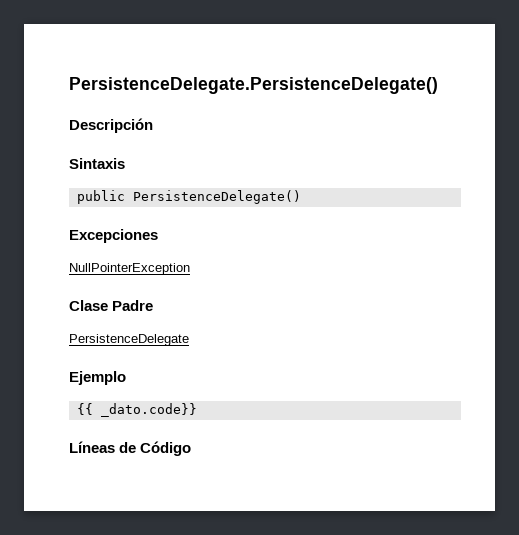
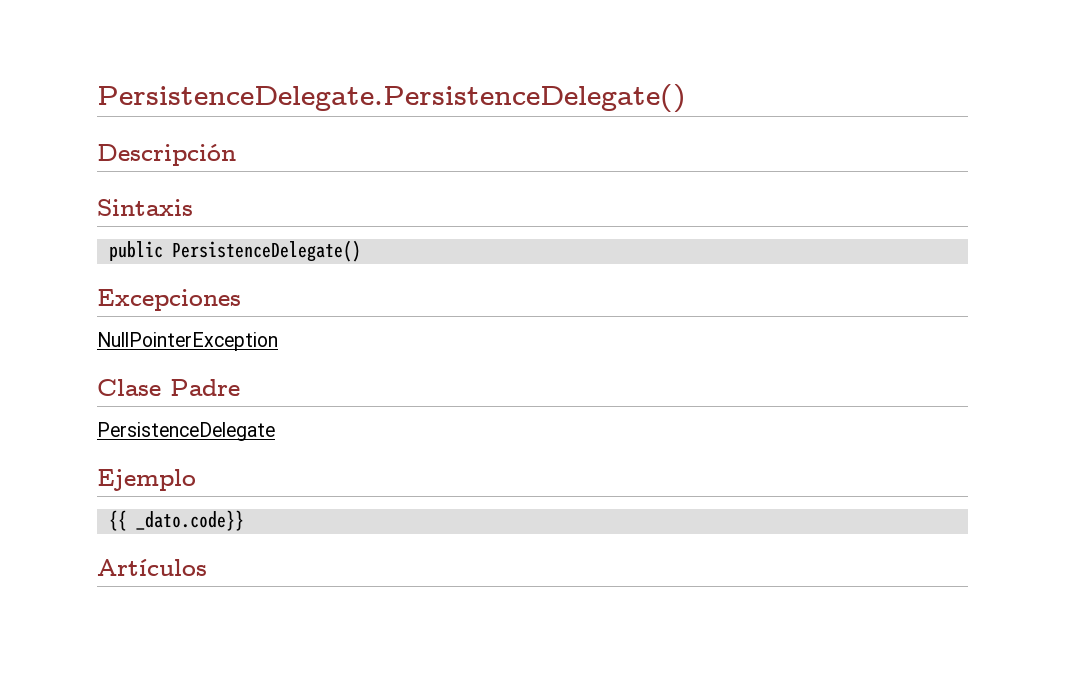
[69,441,192,456] Líneas de Código -> [97,559,207,576] Artículos

